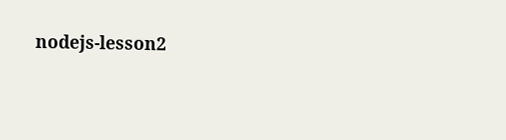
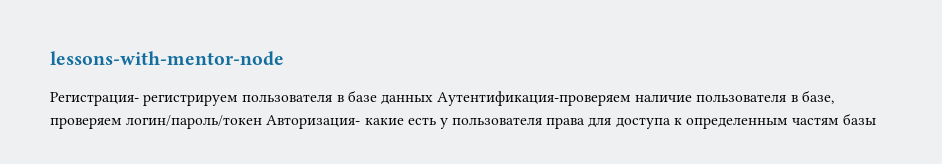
[35,33,167,55] nodejs-lesson2 -> [50,51,284,66] [50,90,834,106] [50,113,877,129] lessons-with-mentor-node // Регистрация- регистрируем пользователя в базе данных Аутентификация-проверяем наличие пользователя в базе, проверяем логин/пароль/токен Авторизация- какие есть у пользователя права для доступа к определенным частям базы

